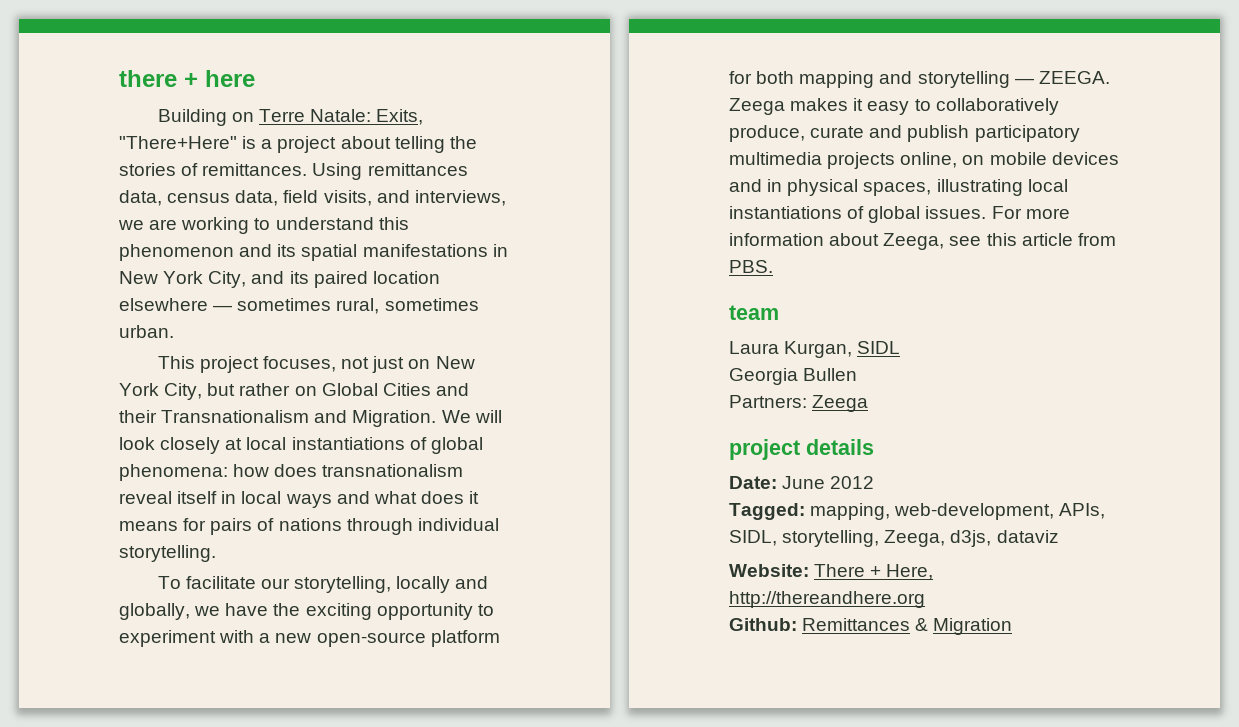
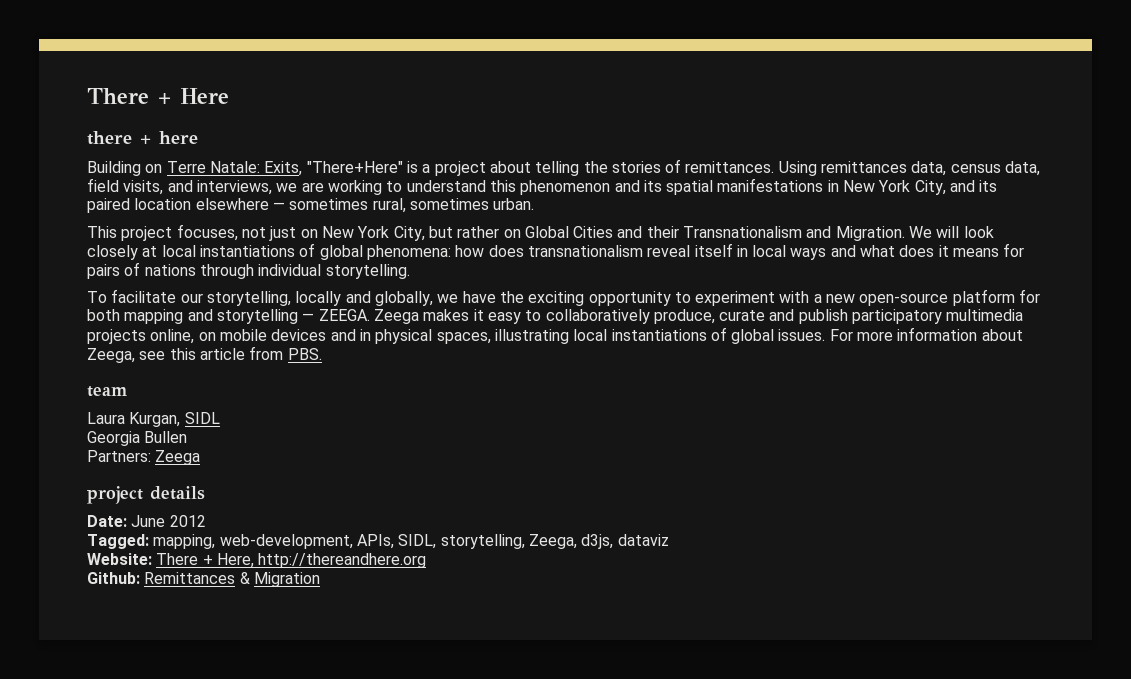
(119, 78) none -> [87,88,229,104] There + Here //

